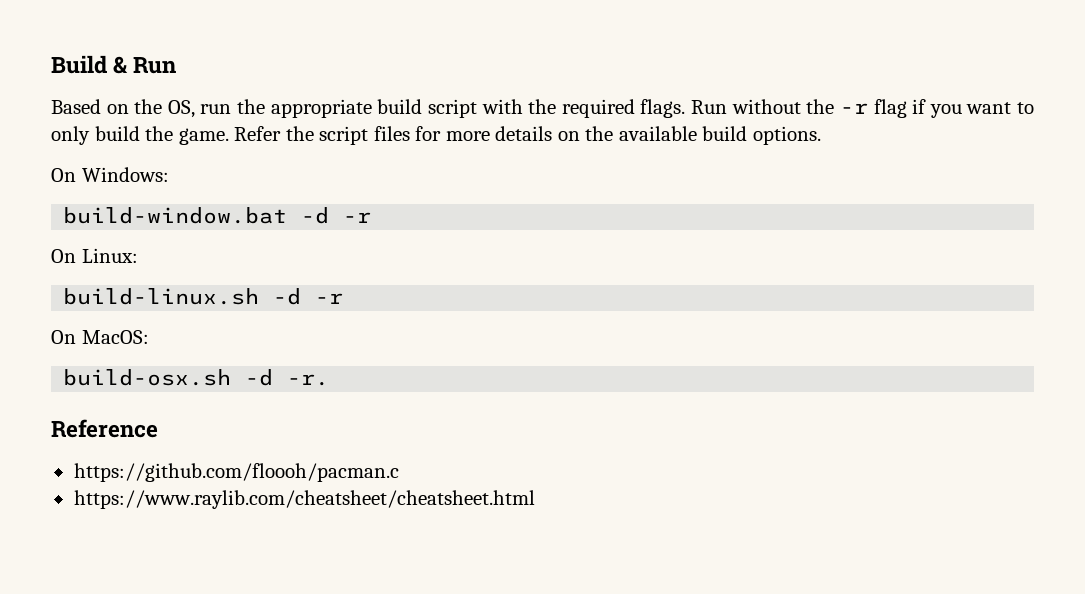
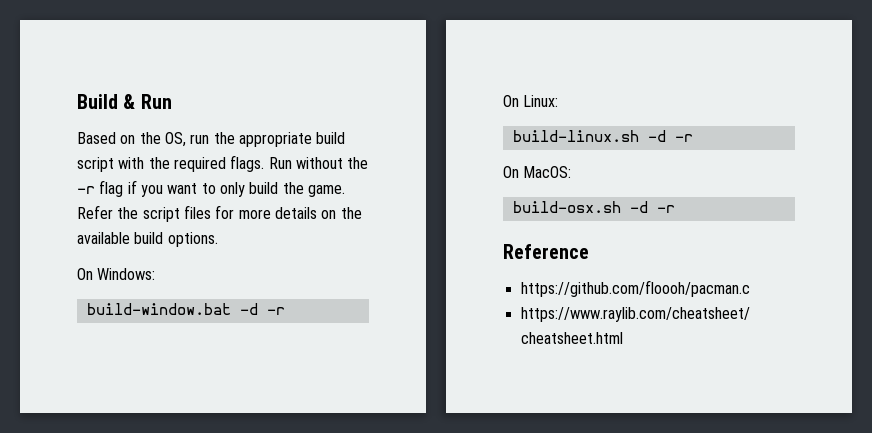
[287,374,330,386] -r. -> [656,205,675,213] -r

